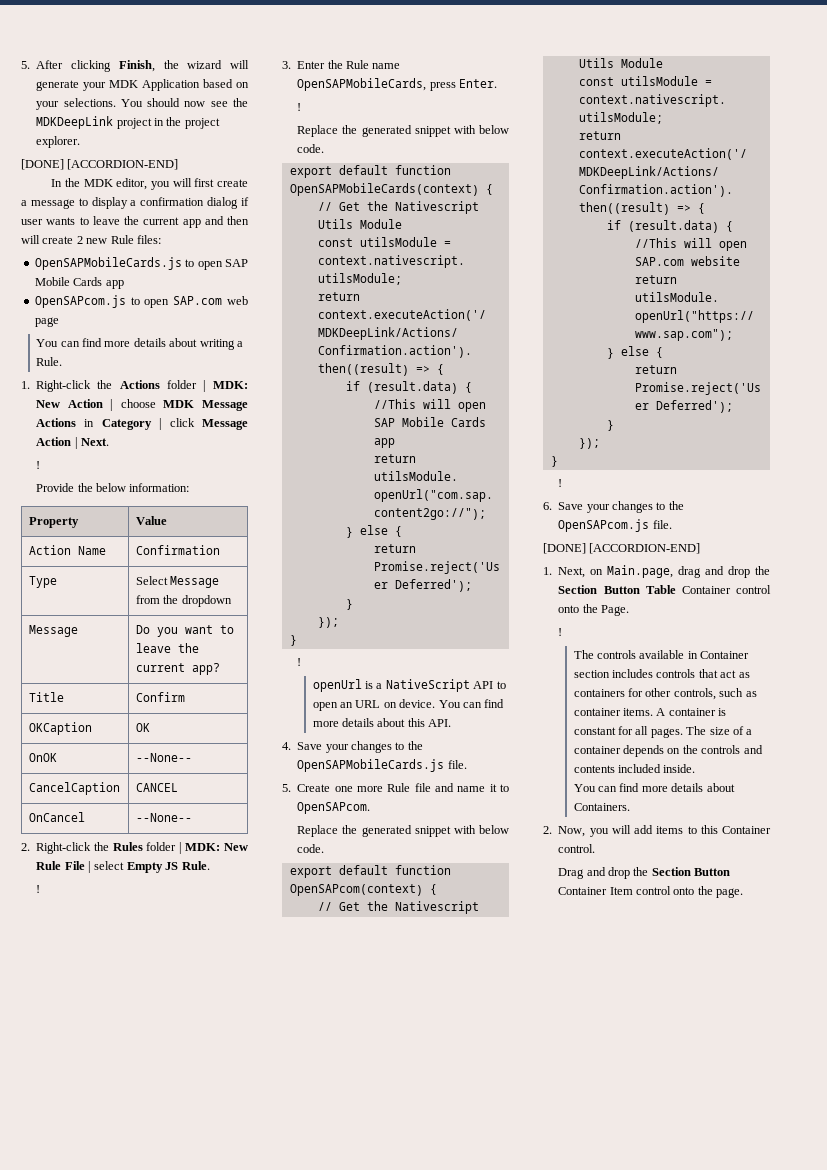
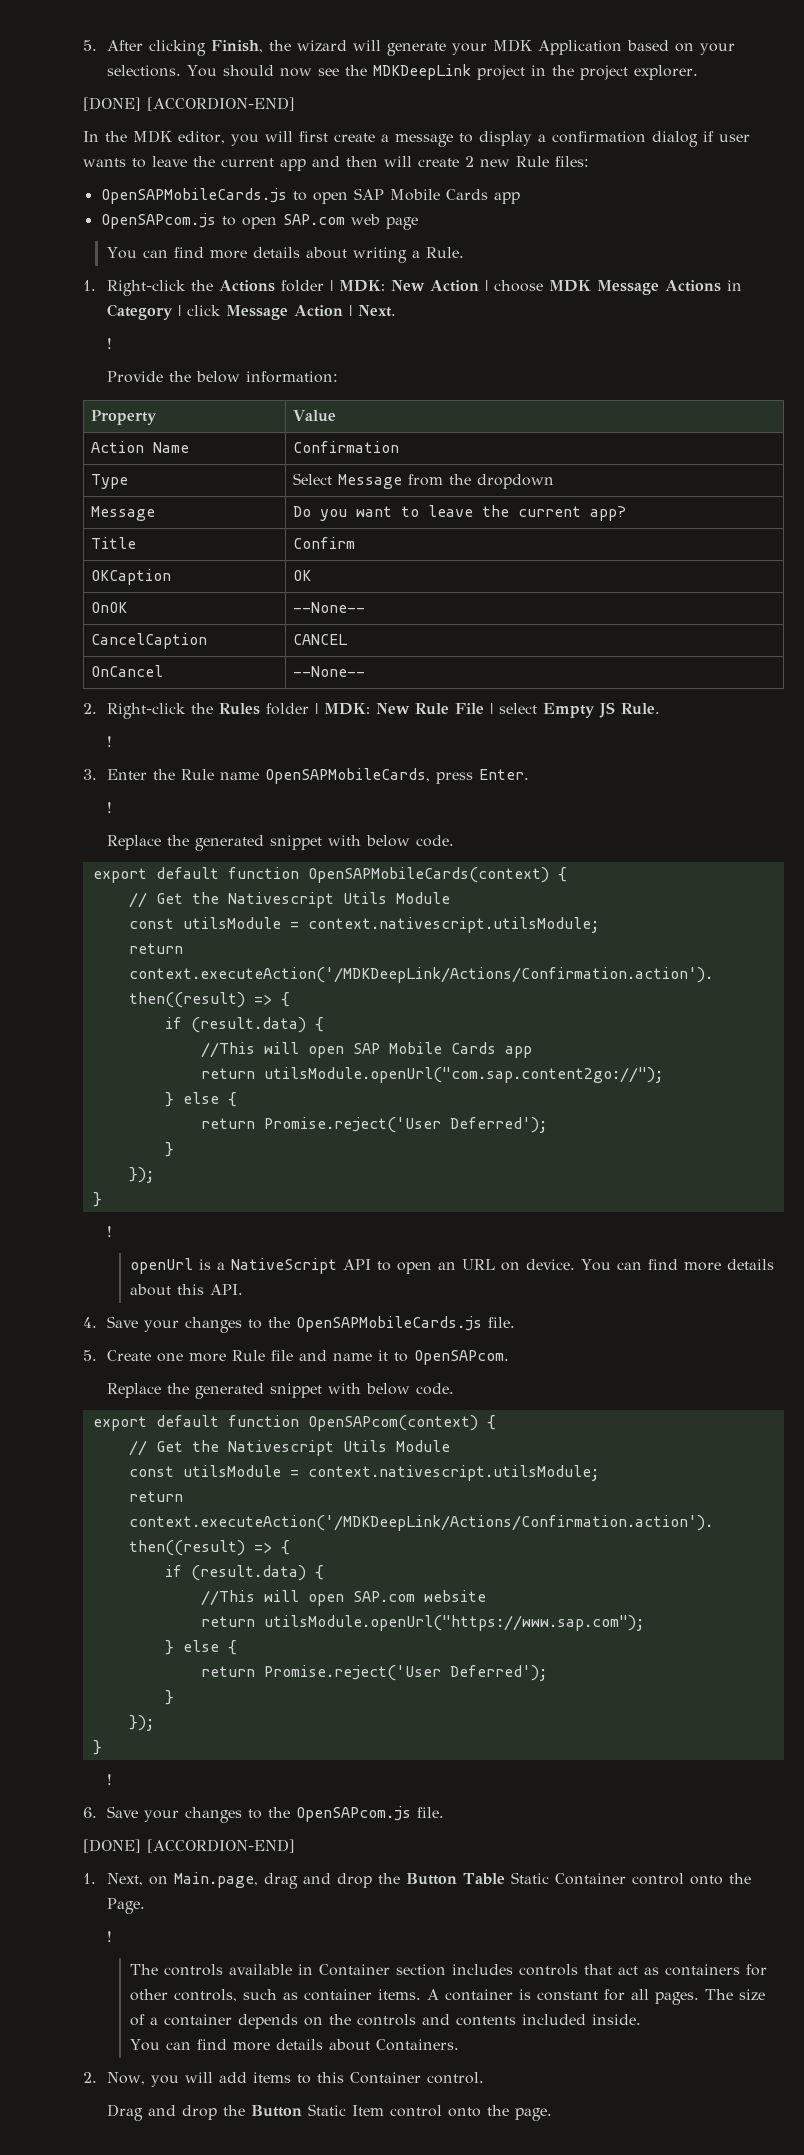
[558,585,598,594] Section -> (400, 1878) none
(676, 589) none -> [510,1872,549,1884] Static
[651,867,731,876] [558,887,608,895] Section Button Container -> [250,2104,346,2117] Button Static

